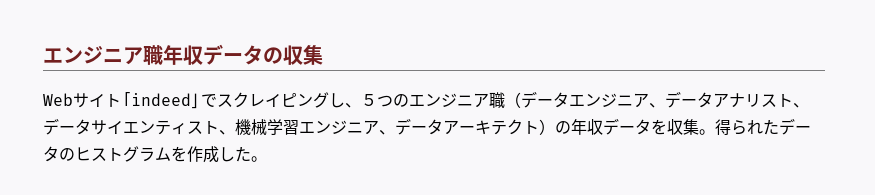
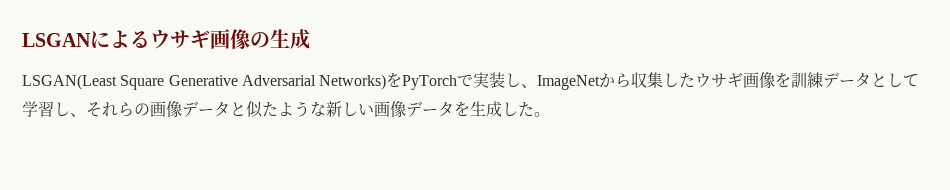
[43,44,323,65] [43,91,809,109] [43,118,811,135] [43,146,203,162] エンジニア職年収データの収集 // Webサイト「indeed」でスクレイピングし、５つのエンジニア職（データエンジニア、データアナリスト、データサイエンティスト、機械学習エンジニア、データアーキテクト）の年収データを収集。得られたデータのヒストグラムを作 -> [22,29,310,50] [22,72,920,90] [22,101,486,118] LSGANによるウサギ画像の生成 // LSGAN(Least Square Generative Adversarial Networks)をPyTorchで実装し、ImageNetから収集したウサギ画像を訓練データとして学習し、それらの画像データと似たような新しい画像データを生

